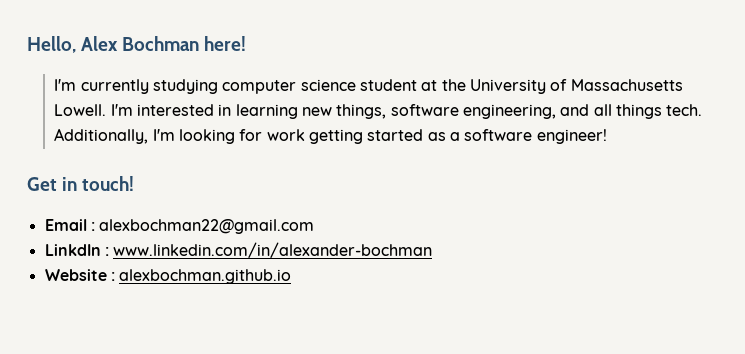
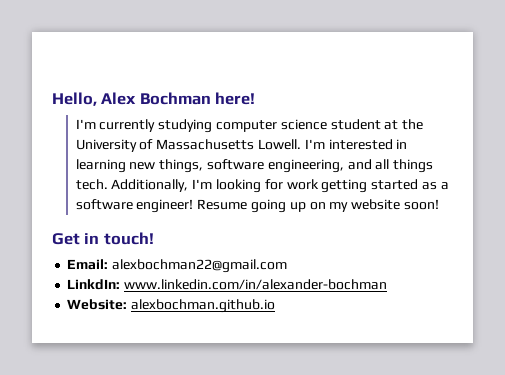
(607, 136) none -> [197,199,439,213] Resume going up on my website soon!
[44,219,95,231] Email : -> [67,259,109,270] Email:
[44,244,109,256] LinkdIn : -> [67,279,121,290] LinkdIn:
[44,269,115,281] Website : -> [67,299,128,310] Website:

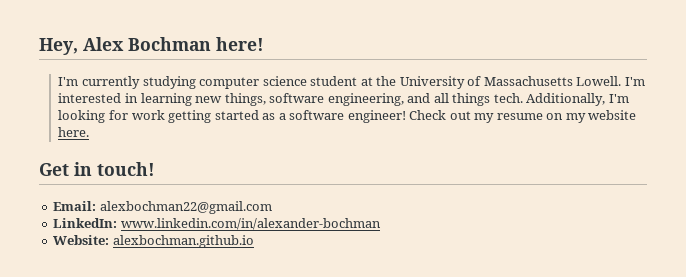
[52,92,97,106] Hello, -> [39,38,78,55] Hey,
[197,199,306,213] Resume going up -> [409,110,543,123] Check out my resume
[403,199,439,210] soon! -> [58,127,90,137] here.
[67,279,121,290] LinkdIn: -> [53,218,118,228] LinkedIn:

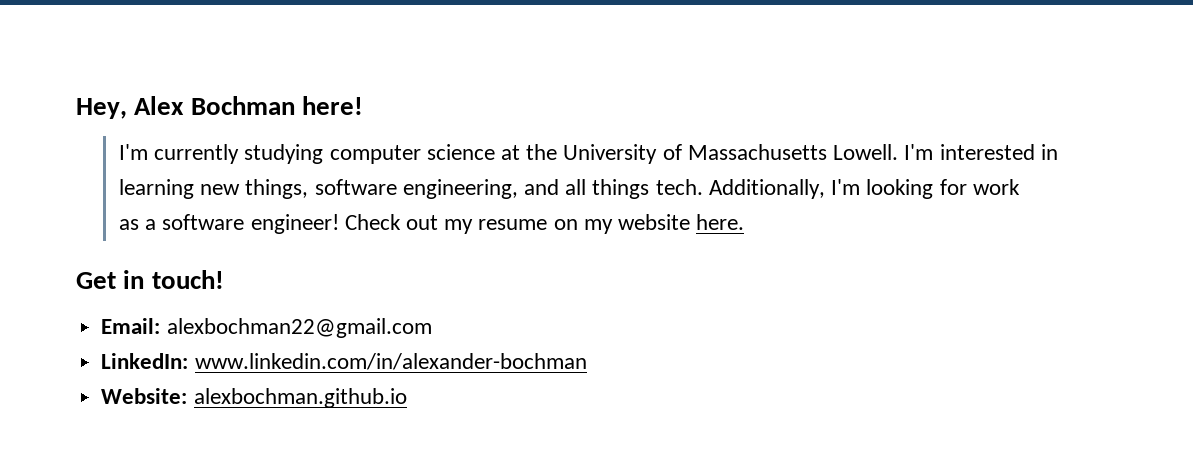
[310,76,358,86] student -> (495, 152) none
[168,110,259,123] getting started -> (1020, 187) //

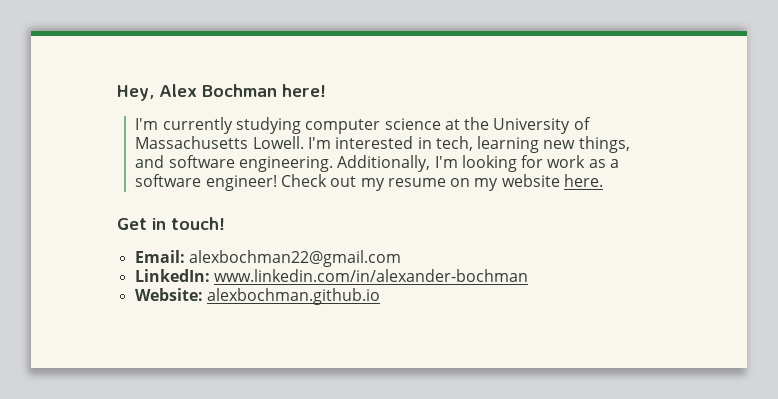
(1058, 152) none -> [435,136,473,151] tech,
[314,179,703,199] software engineering, and all things tech. -> [135,155,333,172] and software engineering.
(1020, 187) // -> (586, 161) none

